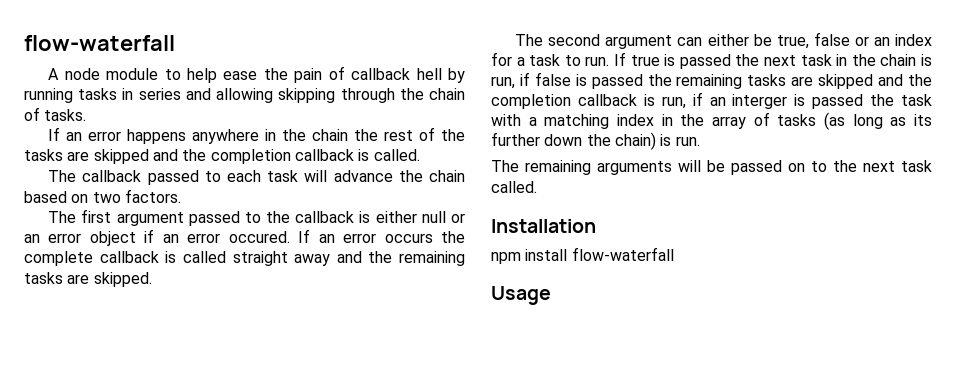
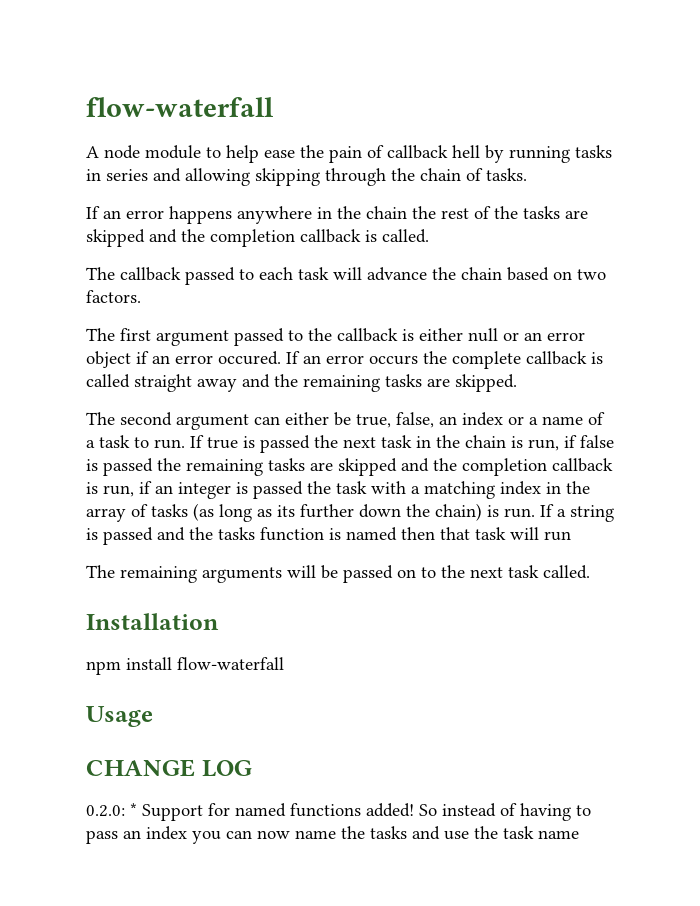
[813,32,932,46] [491,52,512,66] false or an index for -> [396,412,605,428] false, an index or a name of
[732,94,788,109] interger -> [178,482,231,499] integer
(700, 141) none -> [540,504,614,522] [86,527,571,545] If a string is passed and the tasks function is named then that task will run
(551, 295) none -> [86,759,252,777] [86,803,591,821] [86,826,579,844] // CHANGE LOG // 0.2.0: * Support for named functions added! So instead of having to pass an index you can now name the tasks and use the task name

